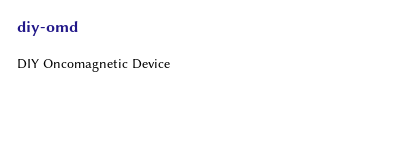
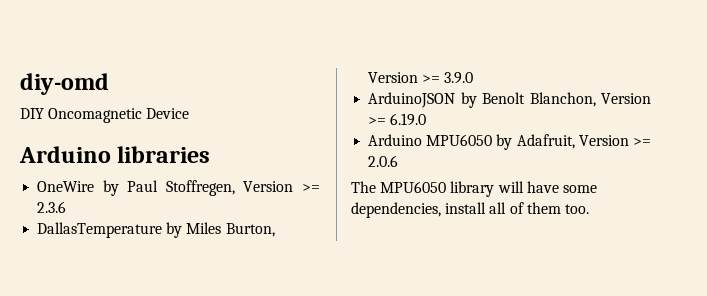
(170, 64) none -> [19,146,211,163] [37,180,320,196] [37,201,67,213] [37,222,275,238] [368,72,474,84] [368,92,651,108] [368,113,427,126] [368,134,651,150] [368,155,399,167] [351,181,597,197] [351,202,589,218] // Arduino libraries // OneWire by Paul Stoffregen, Version >= 2.3.6 // DallasTemperature by Miles Burton, Version >= 3.9.0 // ArduinoJSON by Benolt Blanchon, Version >= 6.19.0 // Arduino MPU6050 by Adafruit, Version >= 2.0.6 // The MPU6050 library will have some dependencies, install all of them too.

